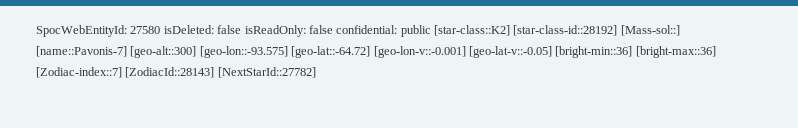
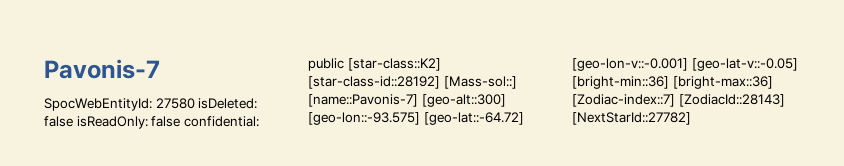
(36, 31) none -> [44,59,160,79] Pavonis-7 //

